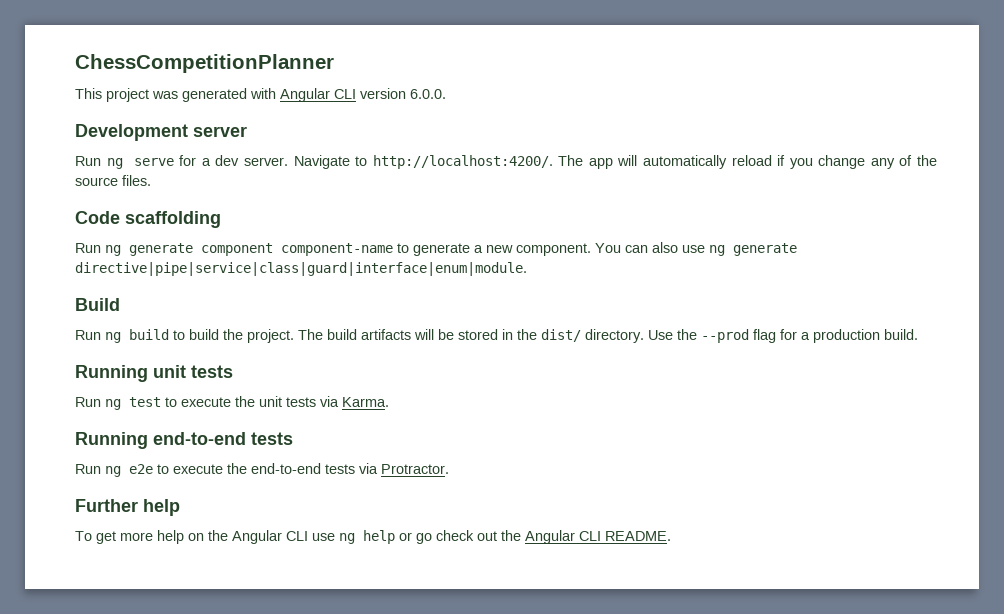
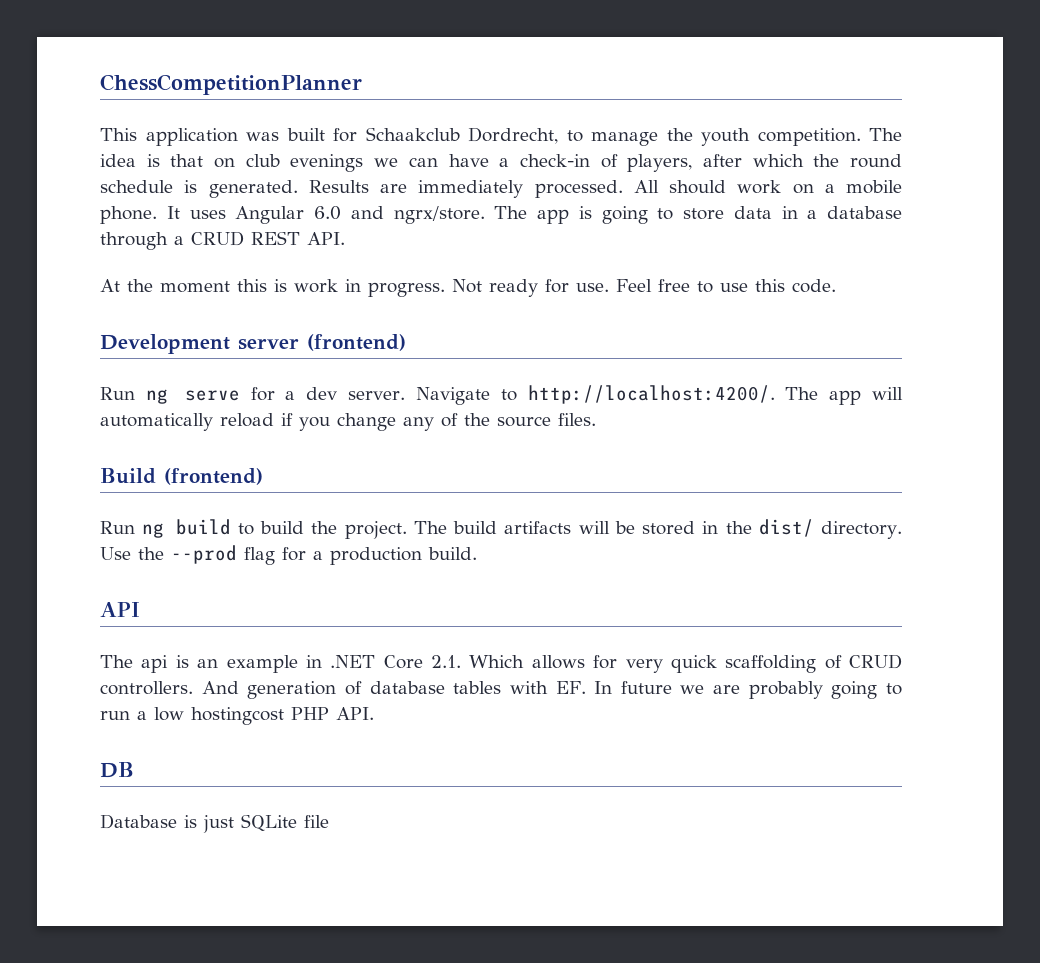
[106,88,446,102] project was generated with Angular CLI version 6.0.0. -> [145,127,902,146] [100,154,902,172] [100,180,902,198] [100,206,902,224] [100,231,345,250] [100,279,836,297] application was built for Schaakclub Dordrecht, to manage the youth competition. The idea is that on club evenings we can have a check-in of players, after which the round schedule is generated. Results are immediately processed. All should work on a mobile phone. It uses Angular 6.0 and ngrx/store. The app is going to store data in a database through a CRUD REST API. // At the moment this is work in progress. Not ready for use. Feel free to use this code.
(247, 131) none -> [307,334,406,351] (frontend)
[75,211,221,228] [75,242,797,256] [75,262,527,276] // Code scaffolding // Run ng generate component component-name to generate a new component. You can also use ng generate directive|pipe|service|class|guard|interface|enum|module. -> (596, 419) none
(120, 304) none -> [164,468,263,485] (frontend)
[75,365,233,382] [75,396,389,410] [75,432,293,449] [75,463,449,477] [75,499,180,516] [75,530,671,544] Running unit tests // Run ng test to execute the unit tests via Karma. // Running end-to-end tests // Run ng e2e to execute the end-to-end tests via Protractor. // Further help // To get more help on the Angular CLI use ng help or go check out the Angular CLI README. -> [100,602,140,617] [100,654,902,673] [100,681,902,699] [100,707,374,725] [100,762,134,778] [100,814,329,833] API // The api is an example in .NET Core 2.1. Which allows for very quick scaffolding of CRUD controllers. And generation of database tables with EF. In future we are probably going to run a low hostingcost PHP API. // DB // Database is just SQLite file

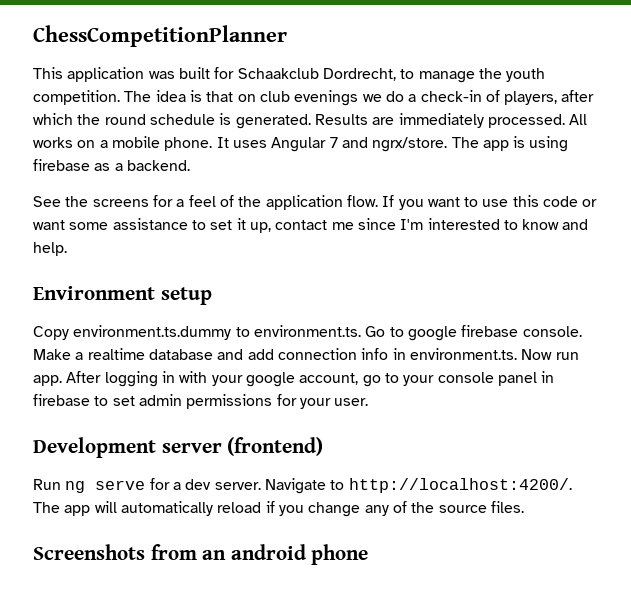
[408,154,489,167] can have -> [385,91,404,102] do
[669,180,782,194] should work -> [33,137,73,148] works
[314,206,341,220] 6.0 -> [329,137,338,148] 7
[601,206,902,224] [100,231,345,250] [100,279,836,297] going to store data in a database through a CRUD REST API. // At the moment this is work in progress. Not ready for use. Feel free to use this code. -> [529,136,569,152] [33,159,190,171] [33,195,598,210] [33,218,589,233] [33,242,67,256] [33,286,212,305] [33,325,582,341] [33,348,579,360] [33,371,555,387] [33,394,369,409] using firebase as a backend. // See the screens for a feel of the application flow. If you want to use this code or want some assistance to set it up, contact me since I'm interested to know and help. // Environment setup // Copy environment.ts.dummy to environment.ts. Go to google firebase console. Make a realtime database and add connection info in environment.ts. Now run app. After logging in with your google account, go to your console panel in firebase to set admin permissions for your user.
[100,468,263,485] [100,519,903,539] [100,545,477,565] [100,602,140,617] [100,654,902,673] [100,681,902,699] [100,707,374,725] [100,762,134,778] [100,814,329,833] Build (frontend) // Run ng build to build the project. The build artifacts will be stored in the dist/ directory. Use the --prod flag for a production build. // API // The api is an example in .NET Core 2.1. Which allows for very quick scaffolding of CRUD controllers. And generation of database tables with EF. In future we are probably going to run a low hostingcost PHP API. // DB // Database is just SQLite file -> [33,544,369,565] Screenshots from an android phone

